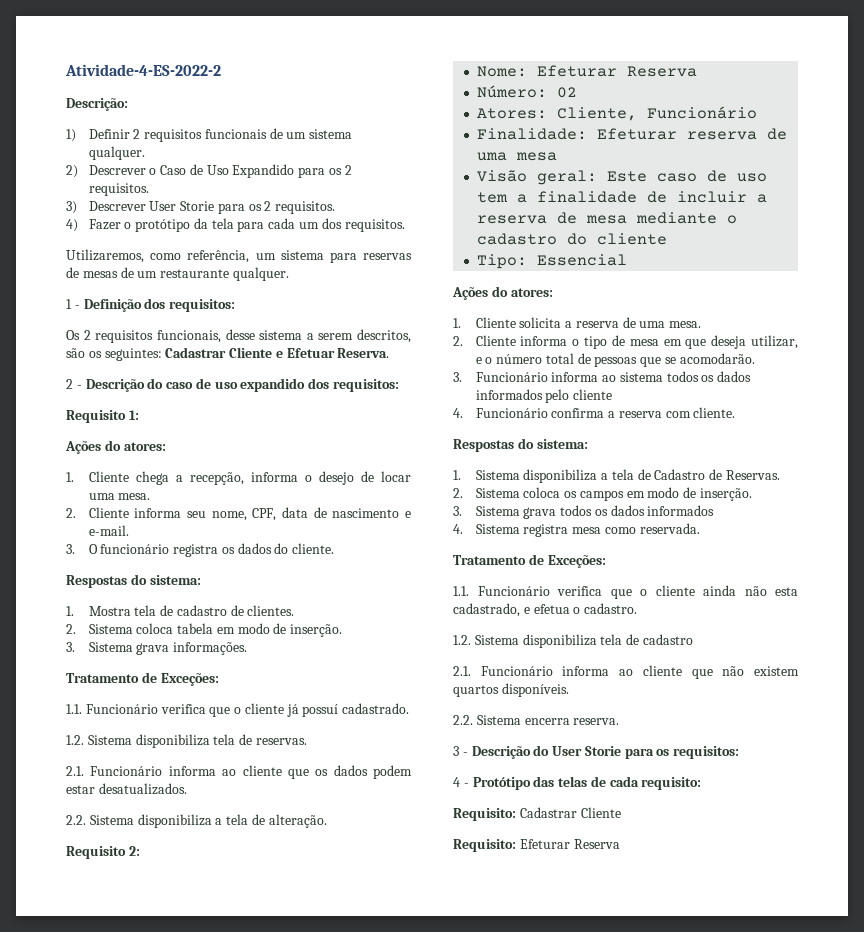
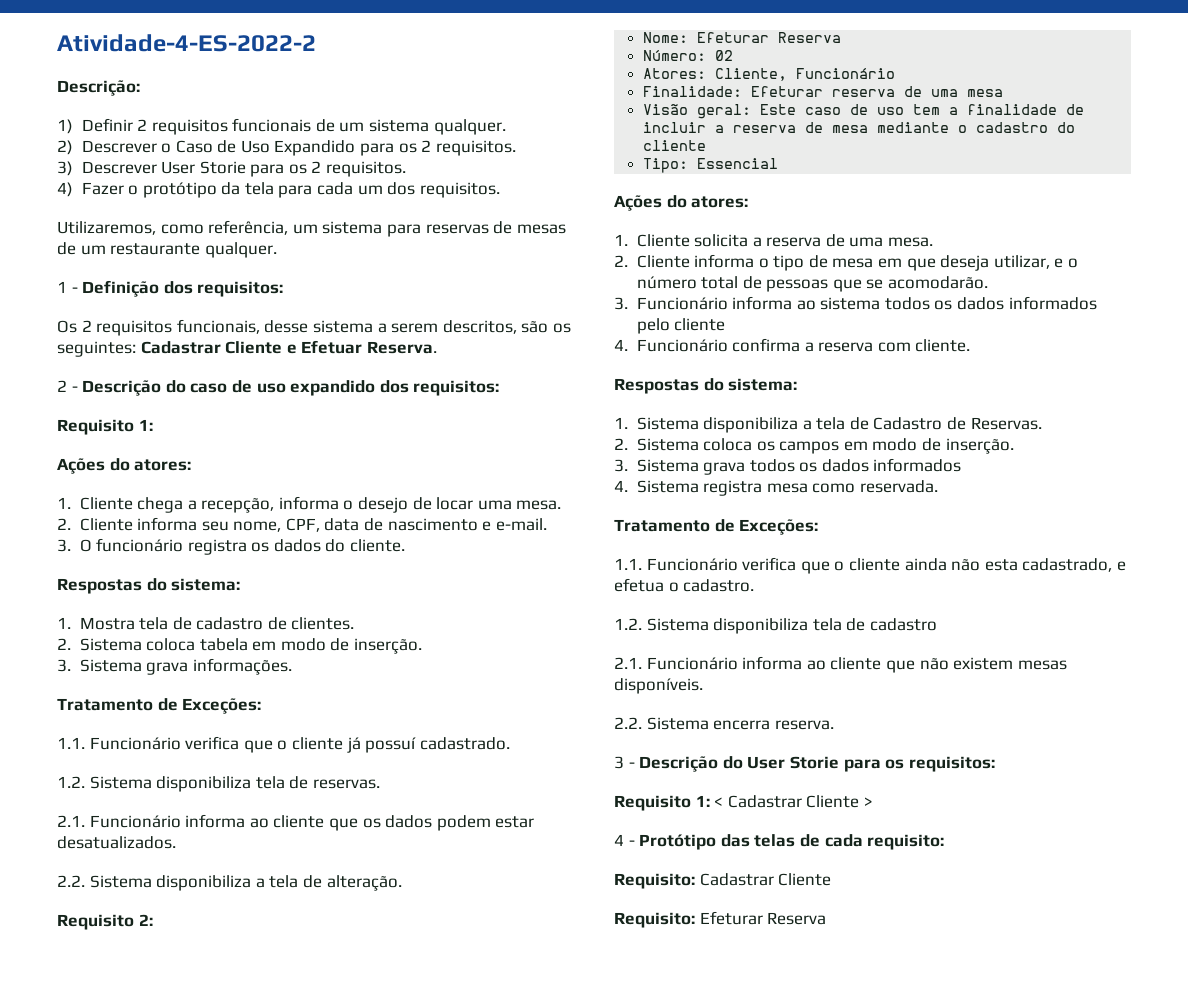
[453,685,499,697] quartos -> [1017,660,1067,670] mesas
(740, 752) none -> [614,795,873,811] // Requisito 1: < Cadastrar Cliente >

